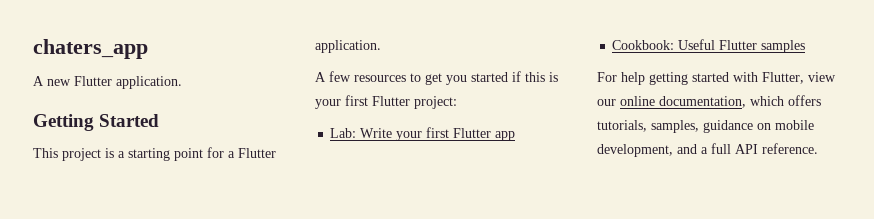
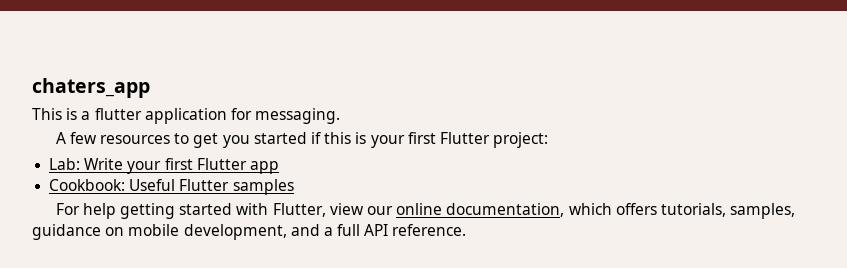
[33,76,182,89] [33,114,160,131] // A new Flutter application. // Getting Started -> (150, 88) none
[62,148,101,161] project -> (62, 114) none
[128,147,276,161] [315,40,381,53] starting point for a Flutter application. -> [94,108,341,124] flutter application for messaging.

